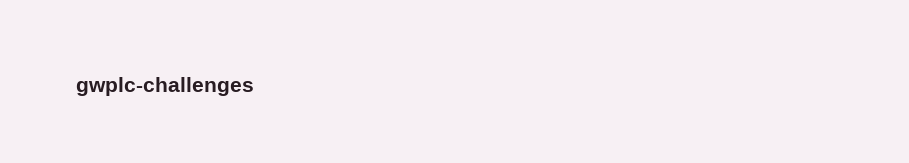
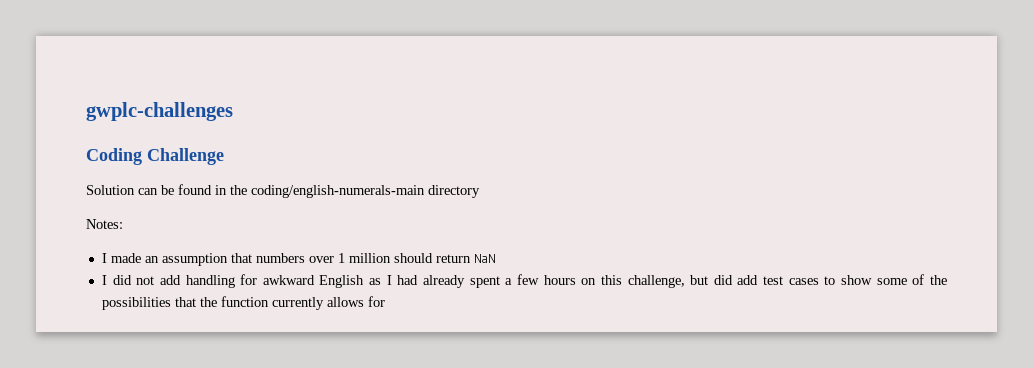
(254, 86) none -> [86,148,224,165] [86,184,480,198] [86,219,123,229] [101,253,495,266] [101,274,947,288] [101,296,385,310] // Coding Challenge // Solution can be found in the coding/english-numerals-main directory // Notes: // I made an assumption that numbers over 1 million should return NaN // I did not add handling for awkward English as I had already spent a few hours on this challenge, but did add test cases to show some of the possibilities that the function currently allows for

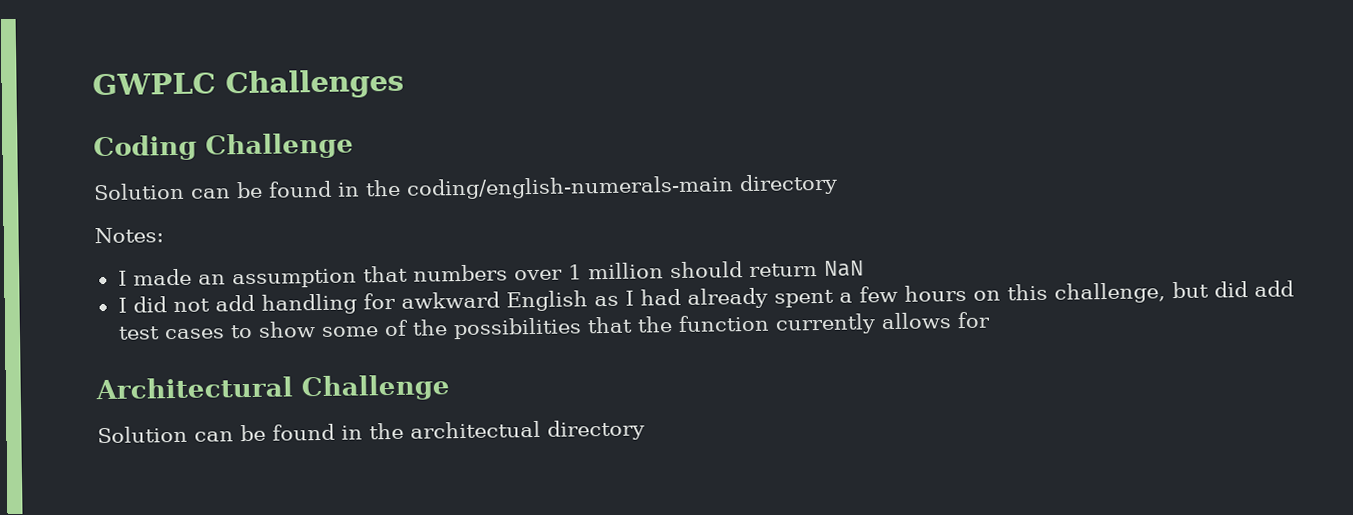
[86,102,233,121] gwplc-challenges -> [92,68,404,100] GWPLC Challenges
(385, 301) none -> [95,374,450,402] [97,419,645,444] // Architectural Challenge // Solution can be found in the architectual directory

